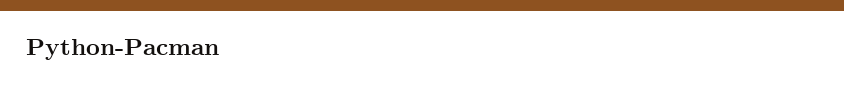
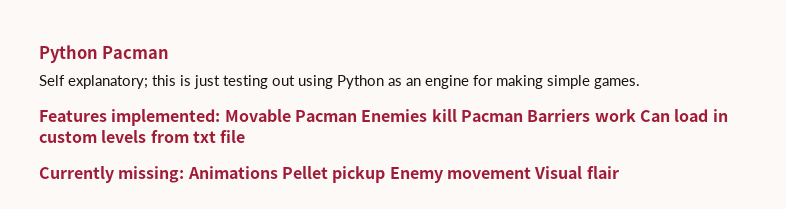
[26,39,219,60] Python-Pacman -> [39,45,170,63] [39,75,640,89] [39,109,728,126] [39,130,246,143] [39,166,619,183] Python Pacman // Self explanatory; this is just testing out using Python as an engine for making simple games. // Features implemented: Movable Pacman Enemies kill Pacman Barriers work Can load in custom levels from txt file // Currently missing: Animations Pellet pickup Enemy movement Visual flair

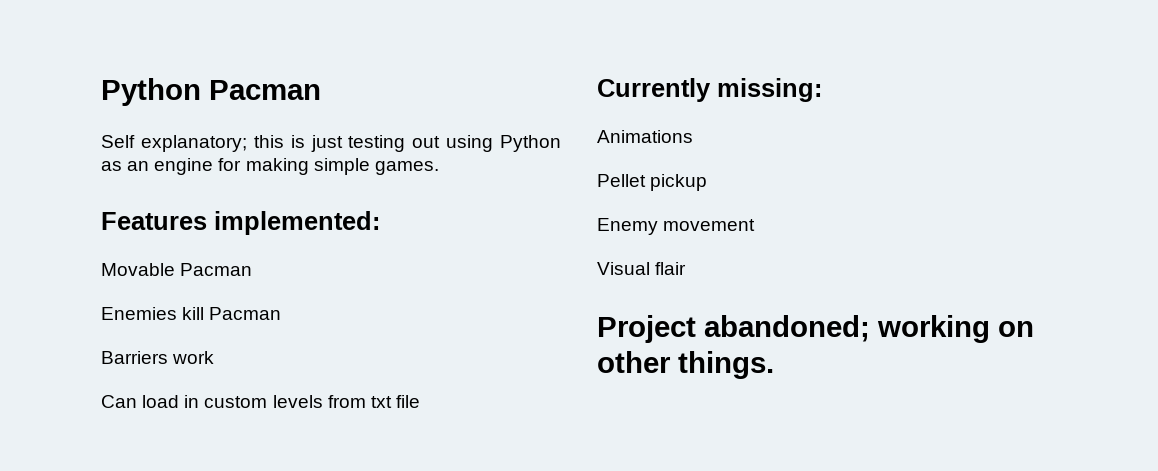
(221, 117) none -> (380, 223) //
(357, 116) none -> (253, 269) //
(523, 116) none -> (282, 313) //
(636, 115) none -> (215, 357) //
(185, 174) none -> (822, 90) //
(278, 172) none -> (693, 136) //
(386, 174) none -> (708, 182) //
(531, 173) none -> (756, 225) //
(619, 172) none -> [597,315,1034,343] [597,351,774,379] // Project abandoned; working on other things.

